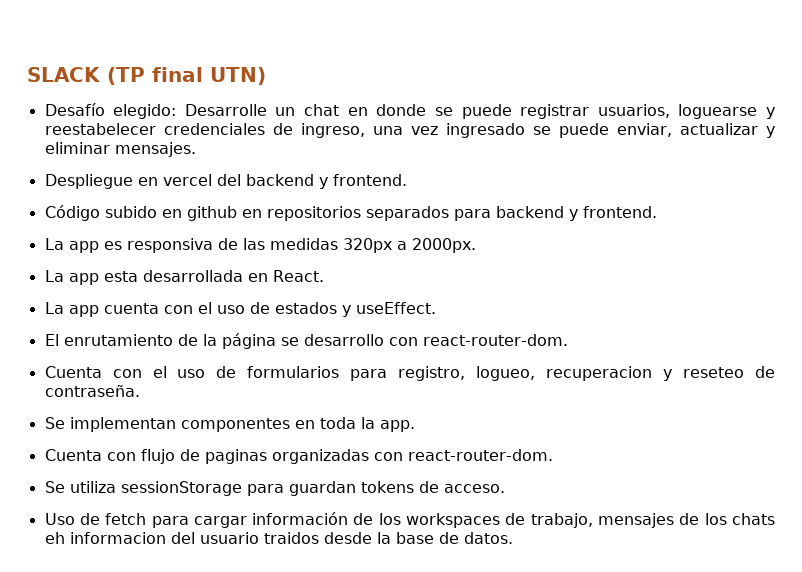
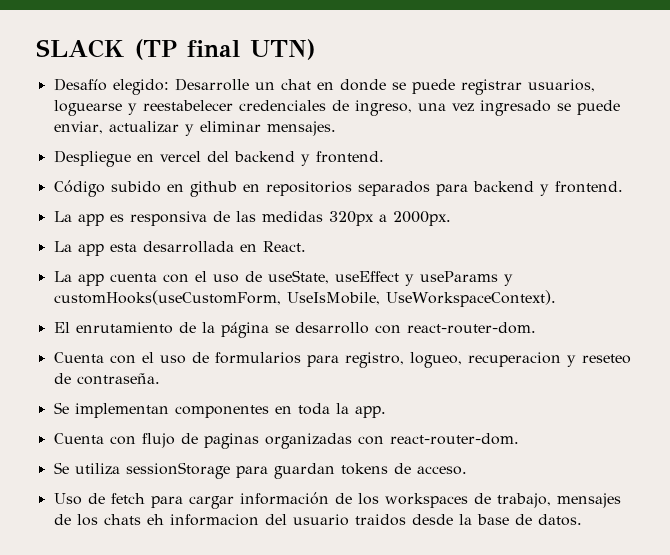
[274,302,436,317] estados y useEffect. -> [267,270,513,286] [53,290,556,307] useState, useEffect y useParams y customHooks(useCustomForm, UseIsMobile, UseWorkspaceContext).

